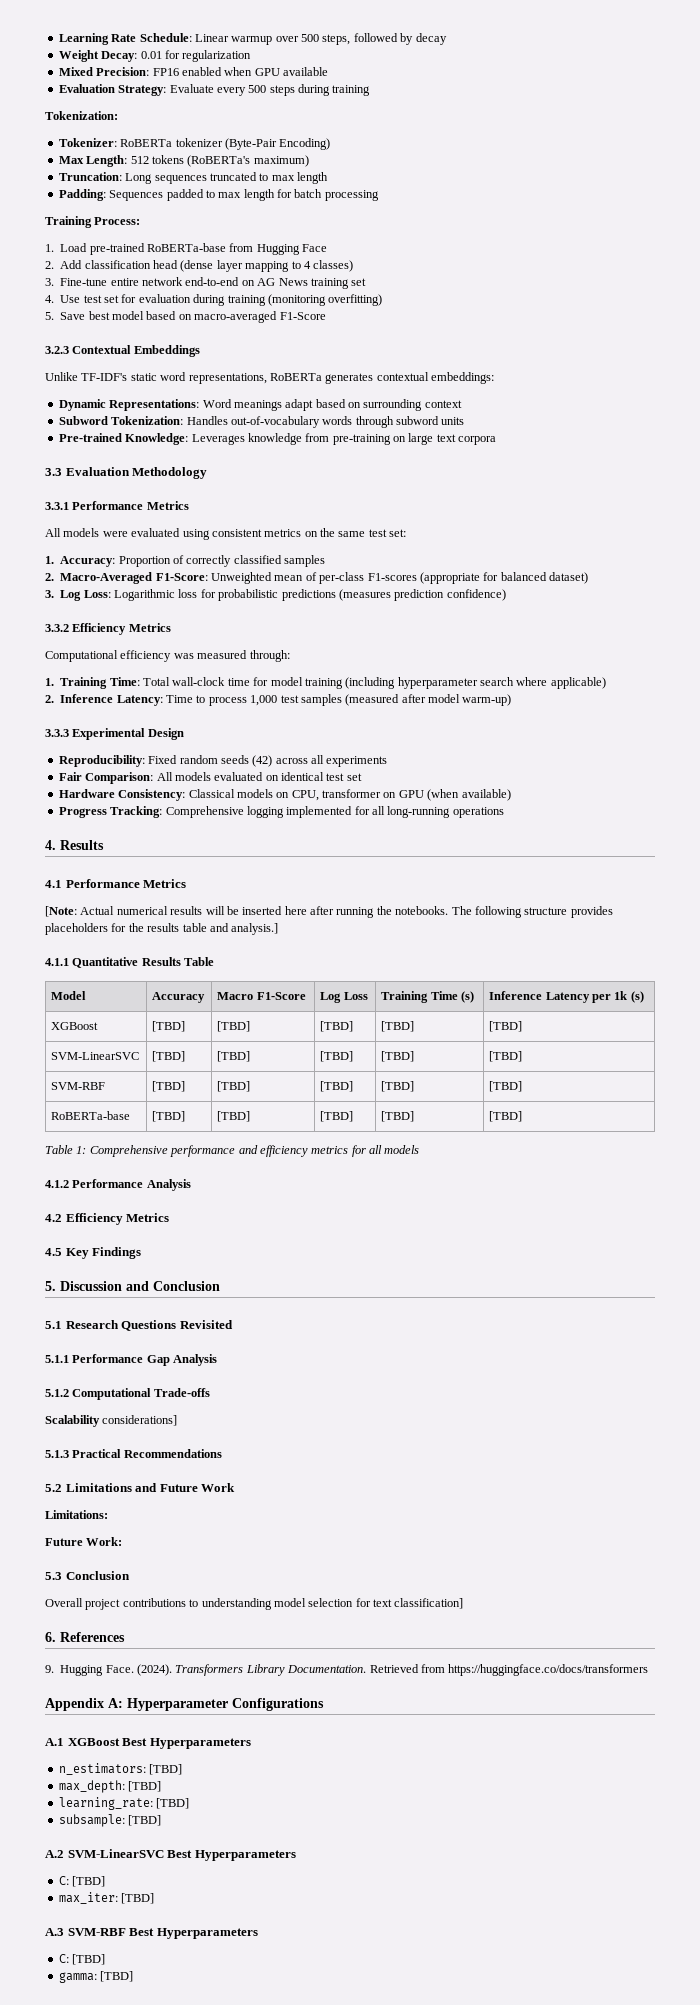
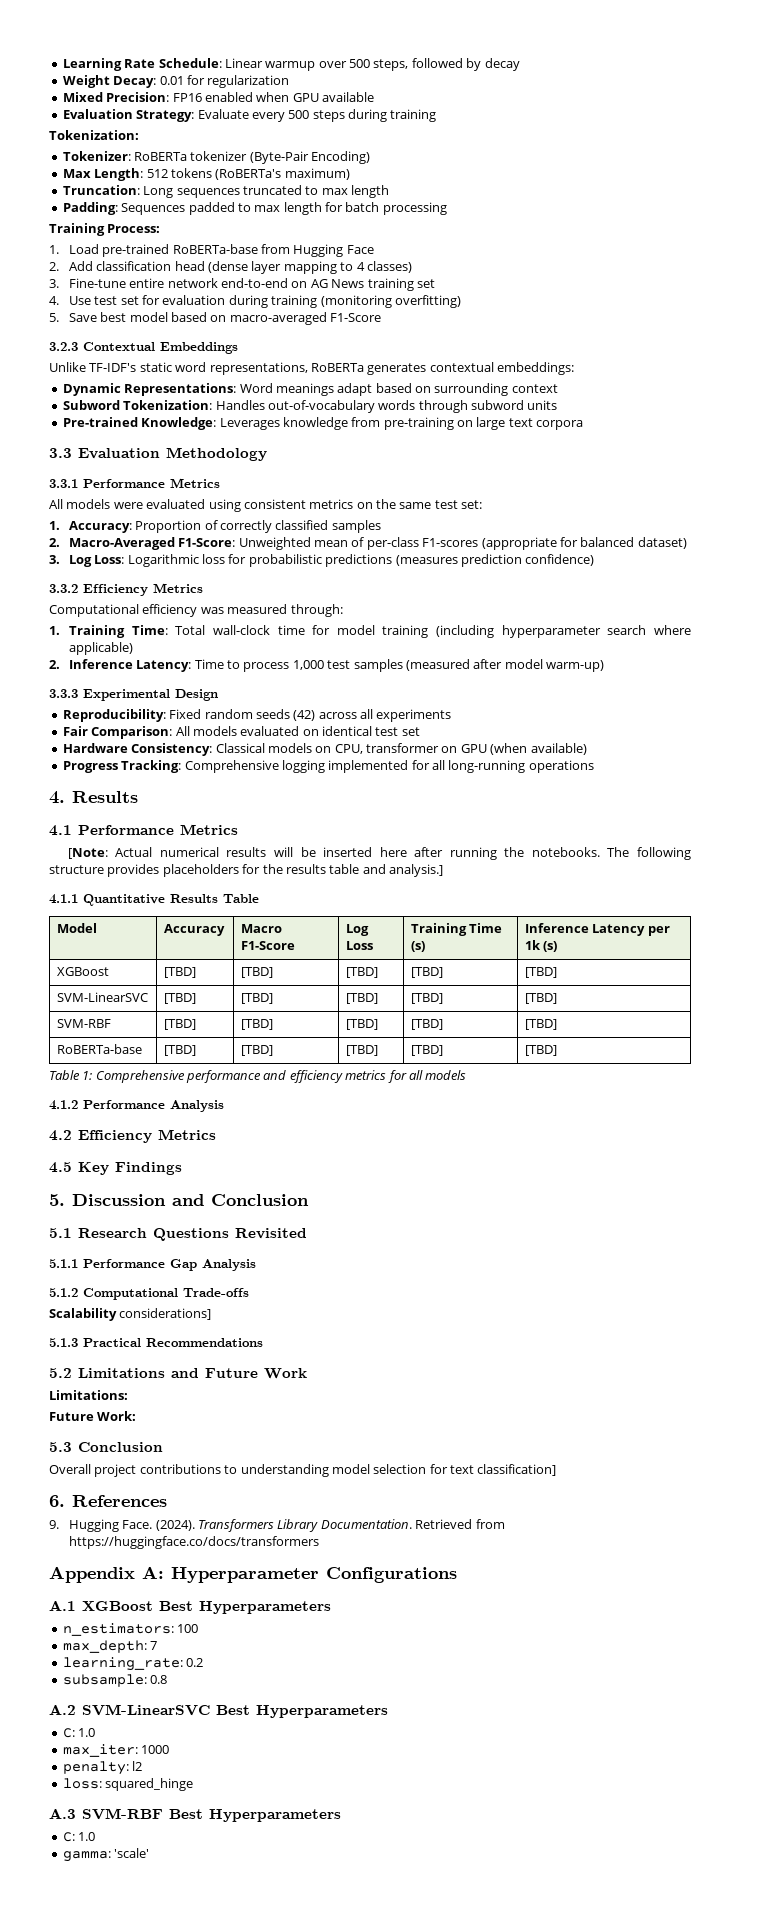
[149,1764,183,1775] [TBD] -> [177,1624,199,1633] 100
[128,1781,162,1792] [TBD] -> [150,1641,158,1650] 7
[156,1798,190,1809] [TBD] -> [186,1658,204,1667] 0.2
[128,1815,162,1826] [TBD] -> [150,1675,168,1684] 0.8
[72,1876,106,1887] [TBD] -> [78,1728,96,1737] 1.0
[121,1893,155,1904] [TBD] -> [141,1745,170,1754] [62,1761,143,1775] [62,1778,194,1791] 1000 // penalty: l2 // loss: squared_hinge
[72,1954,106,1965] [TBD] -> [78,1832,96,1841] 1.0
[100,1971,134,1982] [TBD] -> [114,1848,150,1858] 'scale'

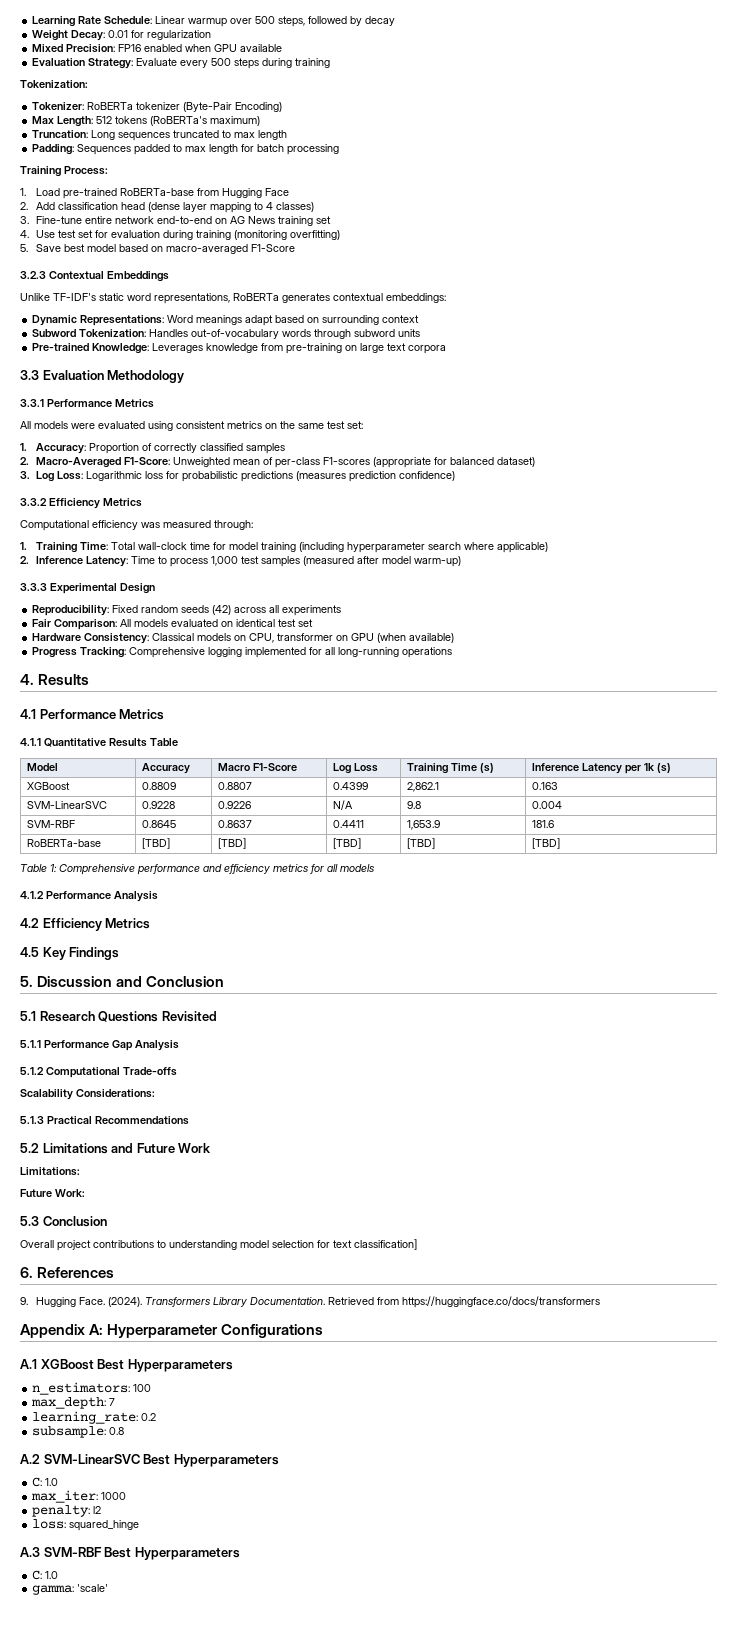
[67,847,691,860] [49,864,443,877] // [Note: Actual numerical results will be inserted here after running the notebooks. The following structure provides placeholders for the results table and analysis.] -> (165, 714) none
[163,967,196,978] [240,967,273,978] [345,967,378,978] [410,967,443,978] [524,967,557,978] [56,992,148,1002] [163,993,196,1004] [240,993,273,1004] [345,993,378,1004] [410,993,443,1004] [524,993,557,1004] [56,1019,111,1028] [163,1019,196,1030] [240,1019,273,1030] [345,1019,378,1030] [410,1019,443,1030] [524,1019,557,1030] [TBD] | [TBD] | [TBD] | [TBD] | [TBD] // SVM-LinearSVC | [TBD] | [TBD] | [TBD] | [TBD] | [TBD] // SVM-RBF | [TBD] | [TBD] | [TBD] | [TBD] | [TBD] -> [142,782,177,790] [218,782,253,790] [333,782,369,790] [407,782,440,792] [532,782,559,790] [27,801,108,809] [142,801,176,809] [218,801,252,809] [333,800,354,810] [407,801,422,809] [532,801,563,809] [27,820,76,828] [142,820,177,828] [218,820,253,828] [333,820,365,828] [407,820,441,830] [532,820,555,828] 0.8809 | 0.8807 | 0.4399 | 2,862.1 | 0.163 // SVM-LinearSVC | 0.9228 | 0.9226 | N/A | 9.8 | 0.004 // SVM-RBF | 0.8645 | 0.8637 | 0.4411 | 1,653.9 | 181.6
[119,1308,212,1320] considerations] -> [76,1089,155,1098] Considerations:

